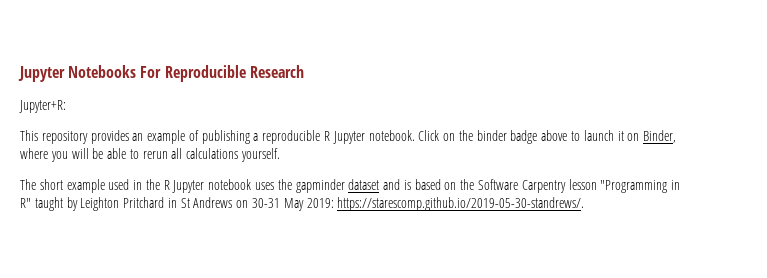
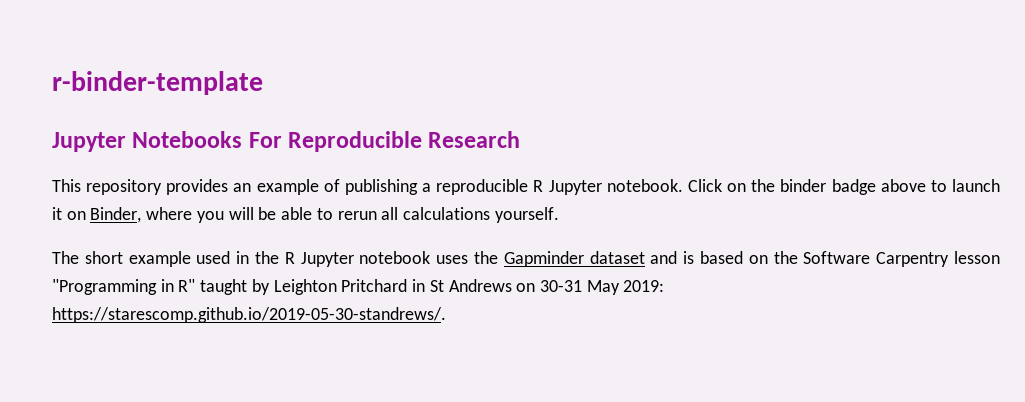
(18, 74) none -> [52,71,263,95] r-binder-template //
[19,100,66,113] // Jupyter+R: -> (521, 139) none
[295,179,345,193] gapminder -> [503,251,584,267] Gapminder

